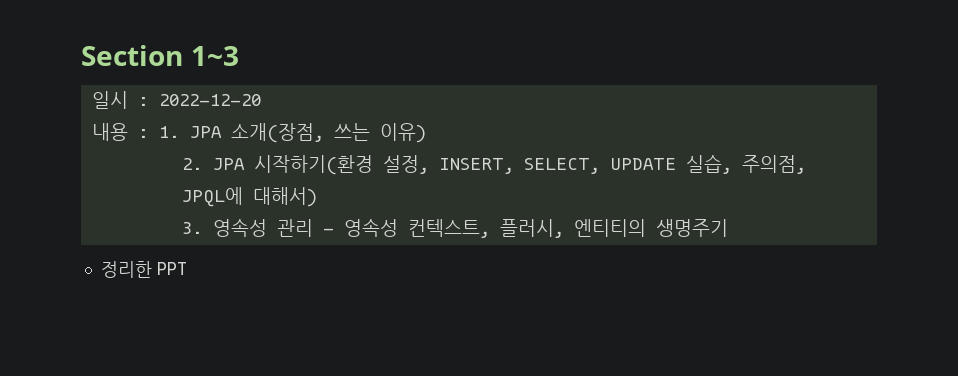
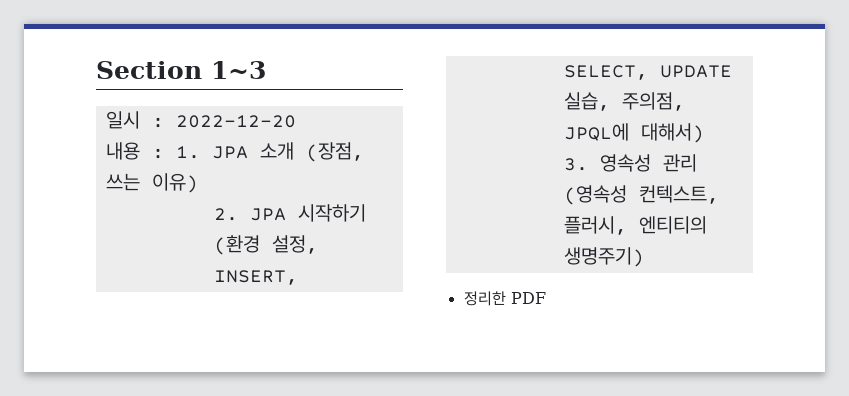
[230,123,324,143] 소개(장점, -> [259,142,364,162] 소개 (장점,
[253,155,373,175] 시작하기(환경 -> [297,204,366,222] [213,235,260,255] 시작하기 (환경
[322,218,398,237] - 영속성 -> [563,185,627,205] (영속성
[655,219,728,237] 생명주기 -> [563,247,644,267] 생명주기)
[156,262,187,275] PPT -> [510,292,546,304] PDF

